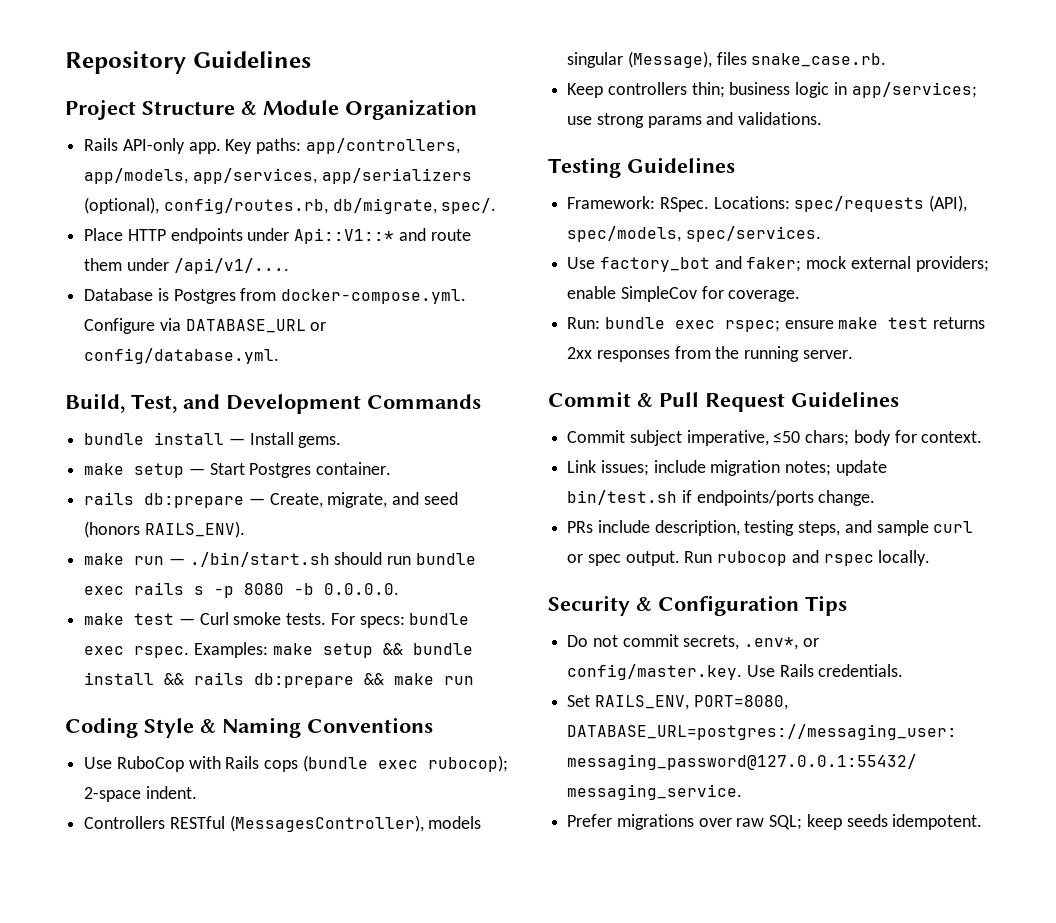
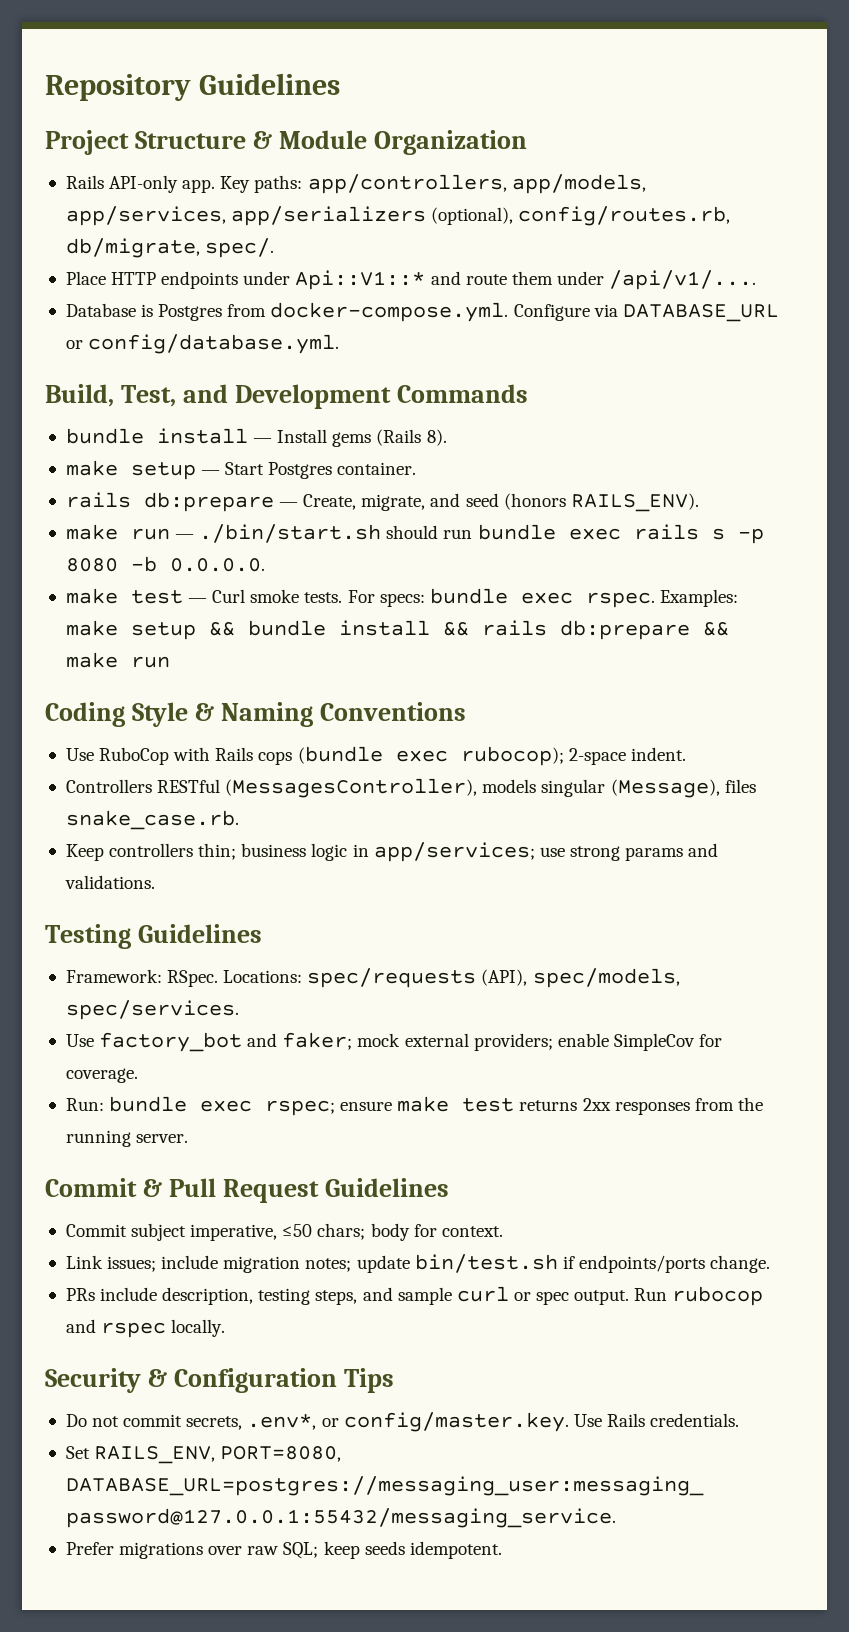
[298,436,342,448] gems. -> [332,429,447,447] gems (Rails 8).

